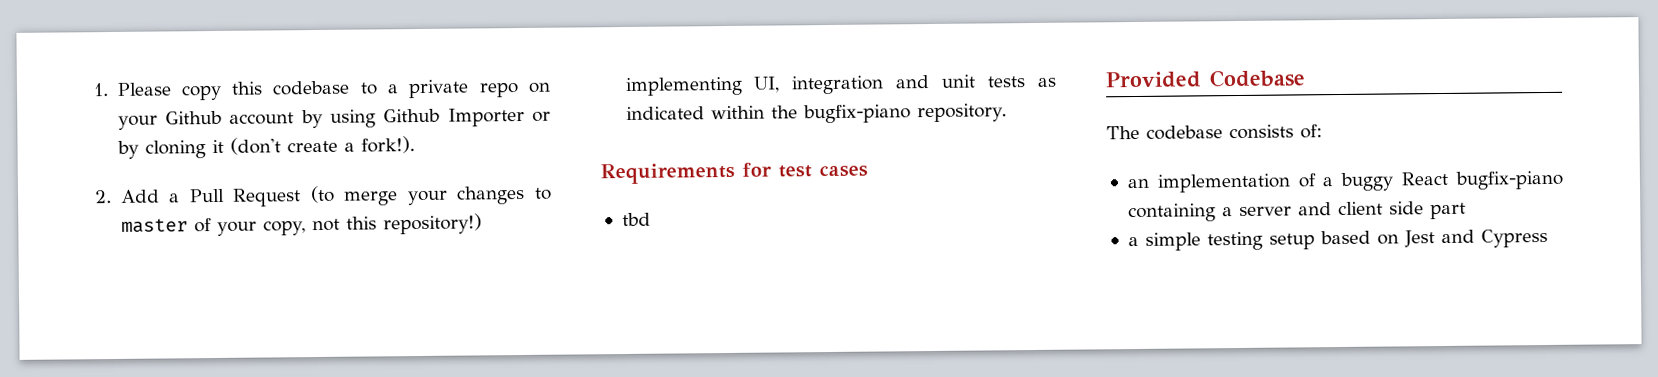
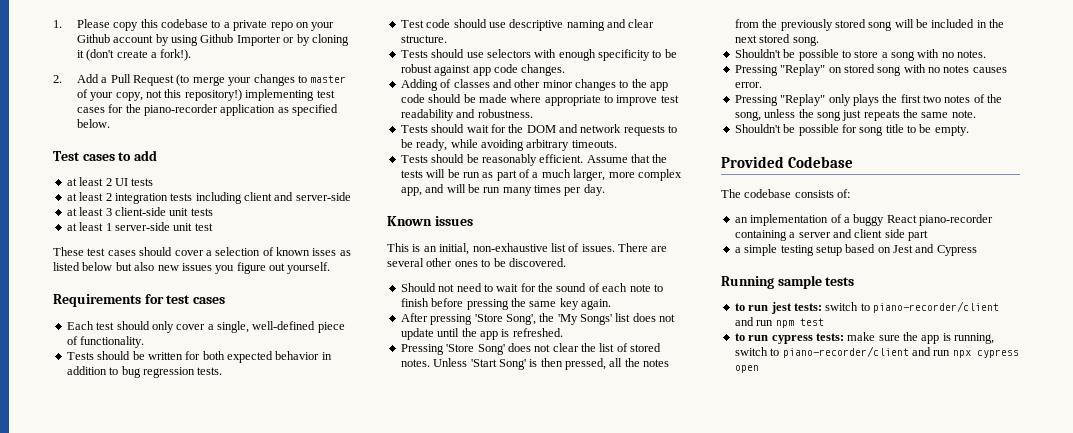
[753,74,1057,95] [625,103,1008,124] [600,162,868,185] [621,212,651,227] UI, integration and unit tests as indicated within the bugfix-piano repository. // Requirements for test cases // tbd -> [316,90,335,98] [76,104,339,116] [76,119,110,128] [53,150,157,161] [66,177,154,186] [66,192,351,204] [66,207,213,216] [66,222,213,231] [53,247,351,256] [53,262,331,274] [53,294,225,307] [66,321,345,333] [66,336,145,348] [66,351,332,363] [66,366,223,378] [400,19,655,31] [400,35,447,43] [400,49,677,61] [400,64,566,76] [400,79,669,91] [400,94,679,106] [400,109,533,121] [400,124,678,136] [400,139,617,151] [400,154,668,166] [400,169,682,181] [400,184,605,196] [387,216,473,226] [387,243,668,255] [387,258,566,267] [400,283,663,292] [400,298,611,310] [400,313,676,325] [400,328,563,340] [400,343,662,355] [400,358,670,370] [734,19,1005,31] [734,34,819,46] [734,49,987,61] [734,64,1007,76] [734,82,762,88] [734,94,1003,106] [734,109,976,121] [734,124,969,136] test cases for the piano-recorder application as specified below. // Test cases to add // at least 2 UI tests // at least 2 integration tests including client and server-side // at least 3 client-side unit tests // at least 1 server-side unit test // These test cases should cover a selection of known isses as listed below but also new issues you figure out yourself. // Requirements for test cases // Each test should only cover a single, well-defined piece of functionality. // Tests should be written for both expected behavior in addition to bug regression tests. // Test code should use descriptive naming and clear structure. // Tests should use selectors with enough specificity to be robust against app code changes. // Adding of classes and other minor changes to the app code should be made where appropriate to improve test readability and robustness. // Tests should wait for the DOM and network requests to be ready, while avoiding arbitrary timeouts. // Tests should be reasonably efficient. Assume that the tests will be run as part of a much larger, more complex app, and will be run many times per day. // Known issues // This is an initial, non-exhaustive list of issues. There are several other ones to be discovered. // Should not need to wait for the sound of each note to finish before pressing the same key again. // After pressing 'Store Song', the 'My Songs' list does not update until the app is refreshed. // Pressing 'Store Song' does not clear the list of stored notes. Unless 'Start Song' is then pressed, all the notes from the previously stored song will be included in the next stored song. // Shouldn't be possible to store a song with no notes. // Pressing "Replay" on stored song with no notes causes error. // Pressing "Replay" only plays the first two notes of the song, unless the song just repeats the same note. // Shouldn't be possible for song title to be empty.
[1455,170,1564,190] bugfix-piano -> [919,214,993,226] piano-recorder
(1548, 238) none -> [721,275,855,289] [734,301,999,314] [734,317,824,328] [734,332,995,344] [734,346,1019,358] [734,365,759,373] // Running sample tests // to run jest tests: switch to piano-recorder/client and run npm test // to run cypress tests: make sure the app is running, switch to piano-recorder/client and run npx cypress open

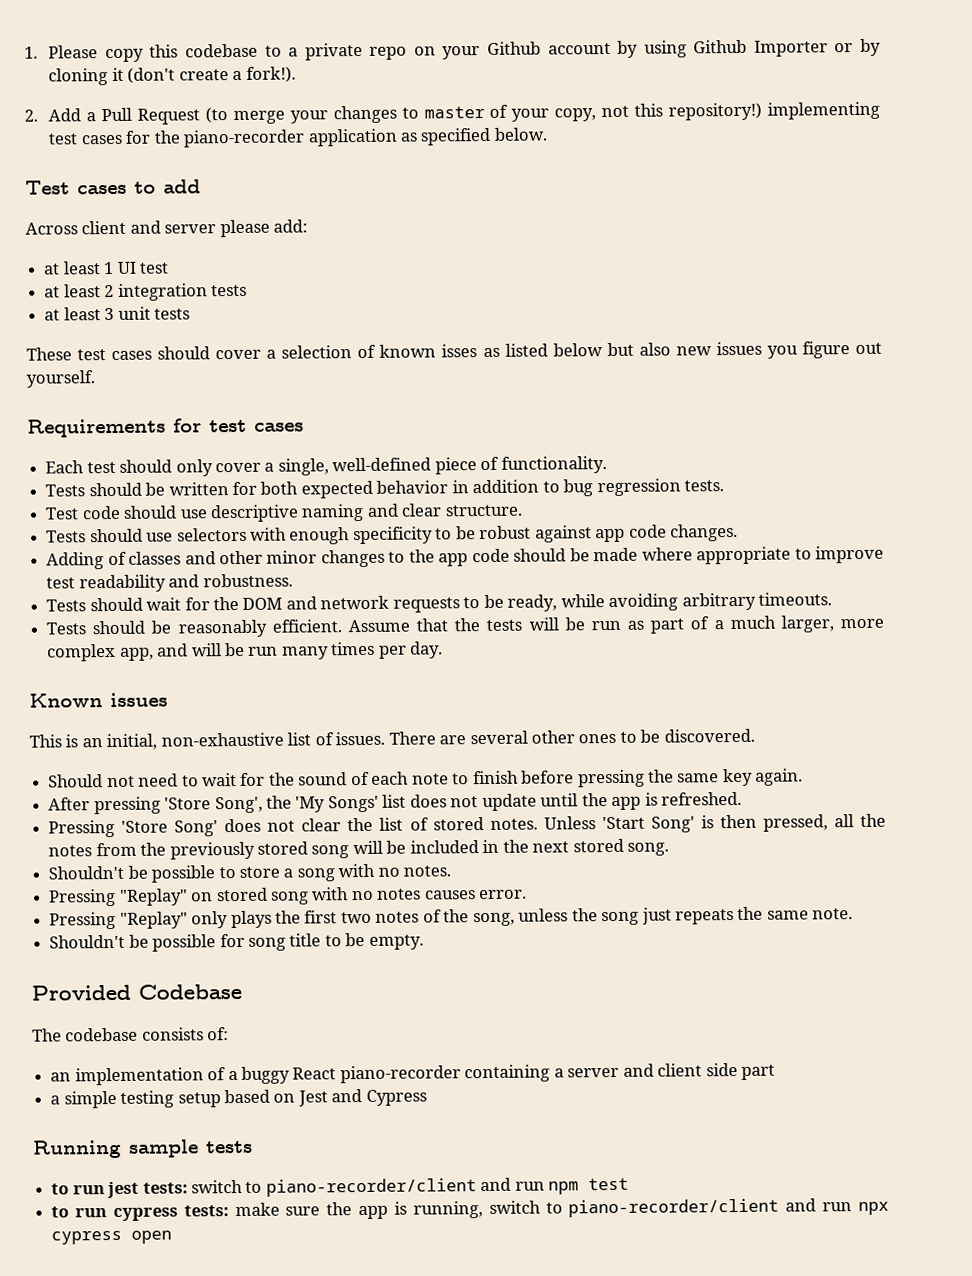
[66,177,154,186] // at least 2 UI tests -> [25,219,309,238] [43,261,169,275] // Across client and server please add: // at least 1 UI test
[195,192,351,204] including client and server-side -> (247, 290) none
[114,207,166,216] client-side -> (115, 314) none
[66,222,213,231] // at least 1 server-side unit test -> (190, 314) none

